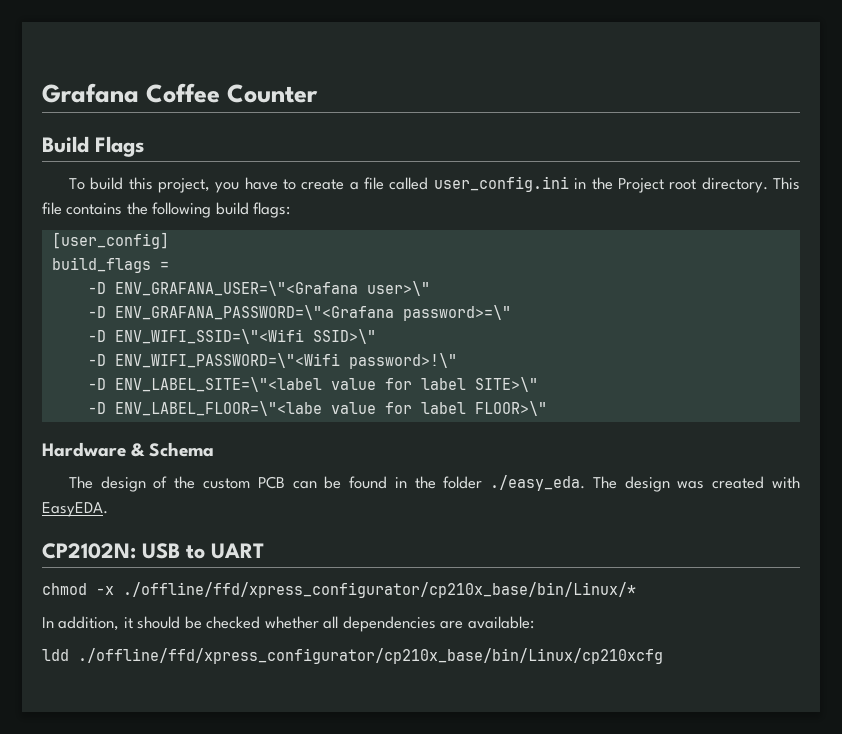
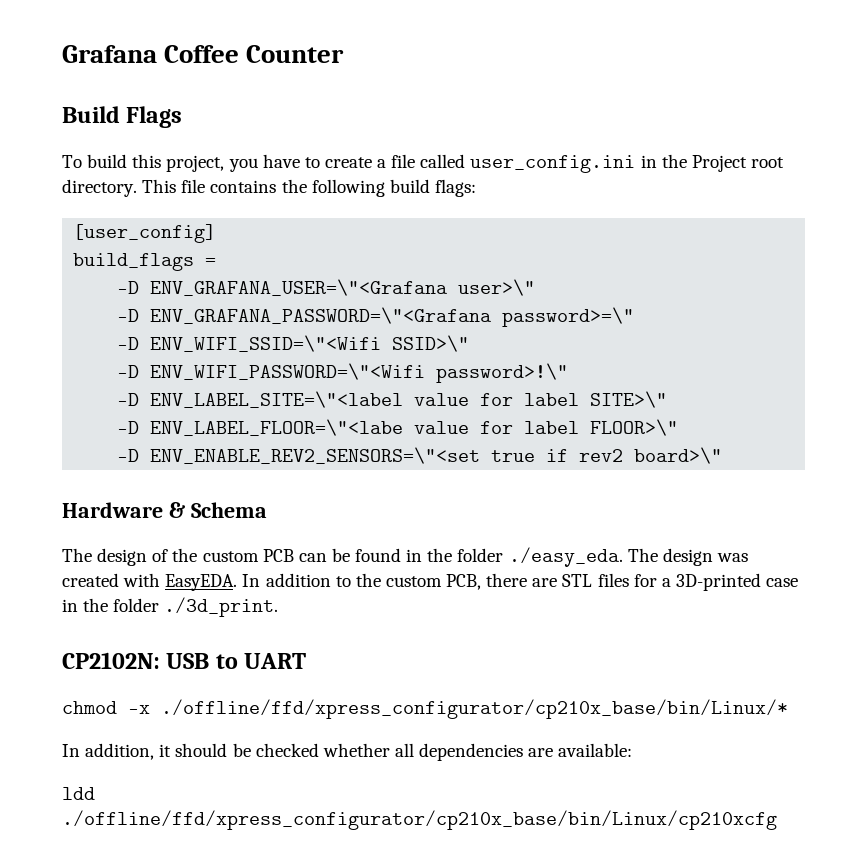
(547, 408) none -> [117,447,723,464] // -D ENV_ENABLE_REV2_SENSORS=\"<set true if rev2 board>\"
(108, 509) none -> [242,573,799,591] [62,597,279,617] In addition to the custom PCB, there are STL files for a 3D-printed case in the folder ./3d_print.

